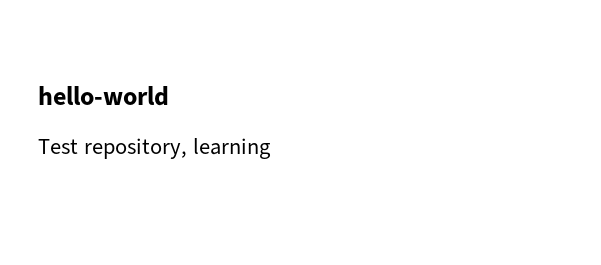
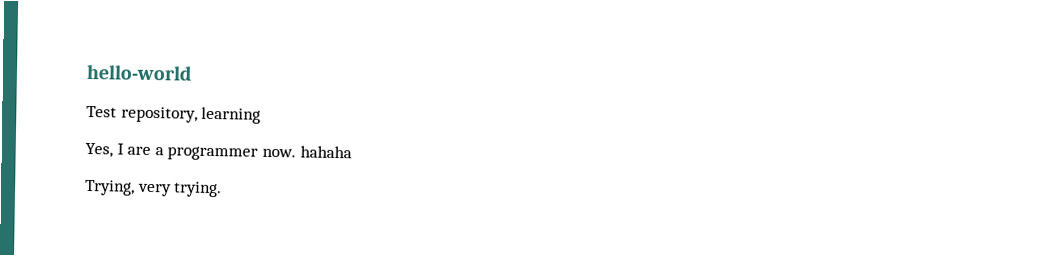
(272, 148) none -> [85,142,352,161] [84,179,223,198] // Yes, I are a programmer now. hahaha // Trying, very trying.

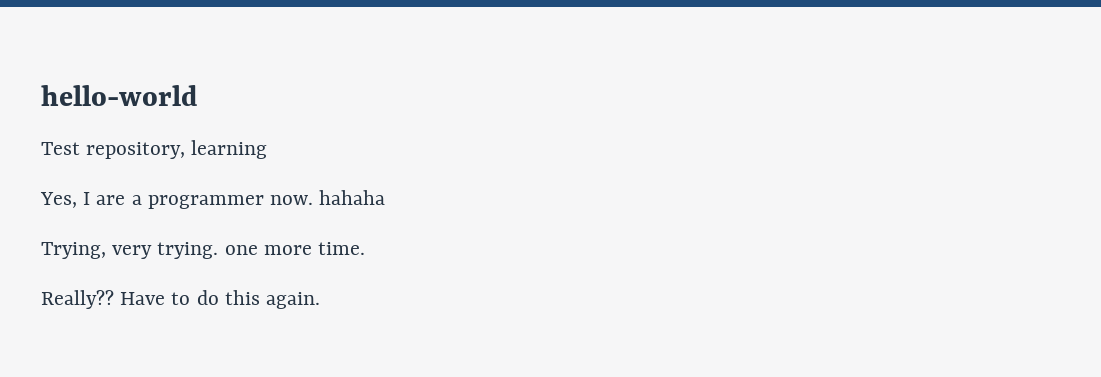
(223, 189) none -> [224,242,366,255] [41,290,321,309] one more time. // Really?? Have to do this again.

